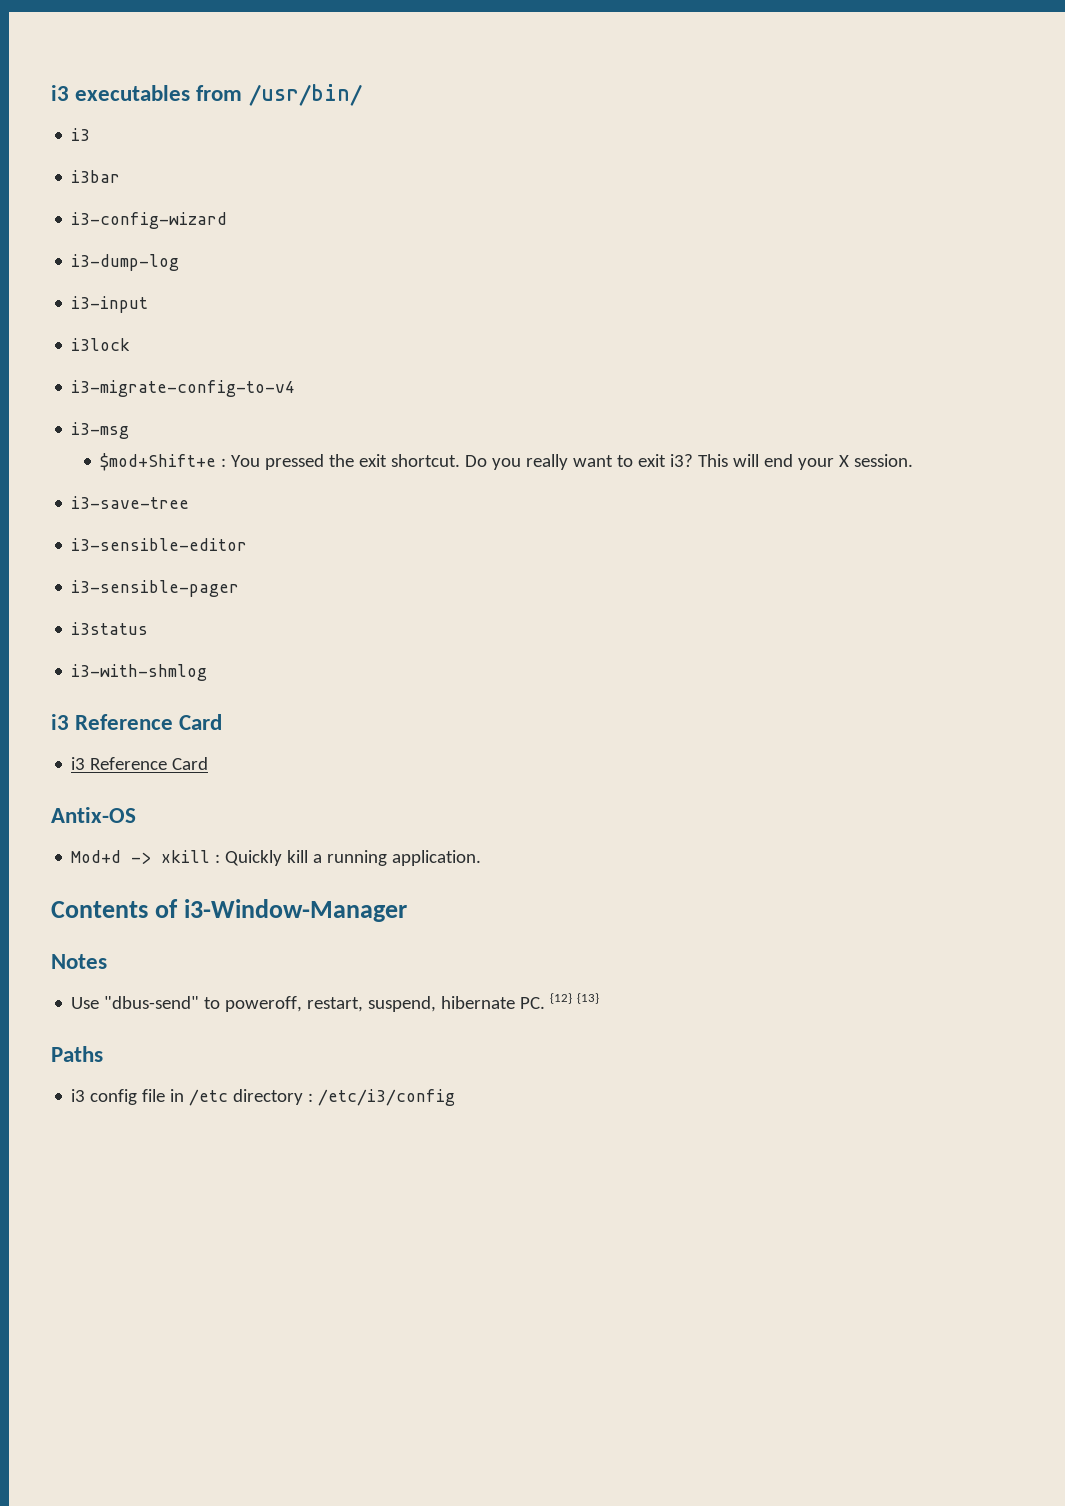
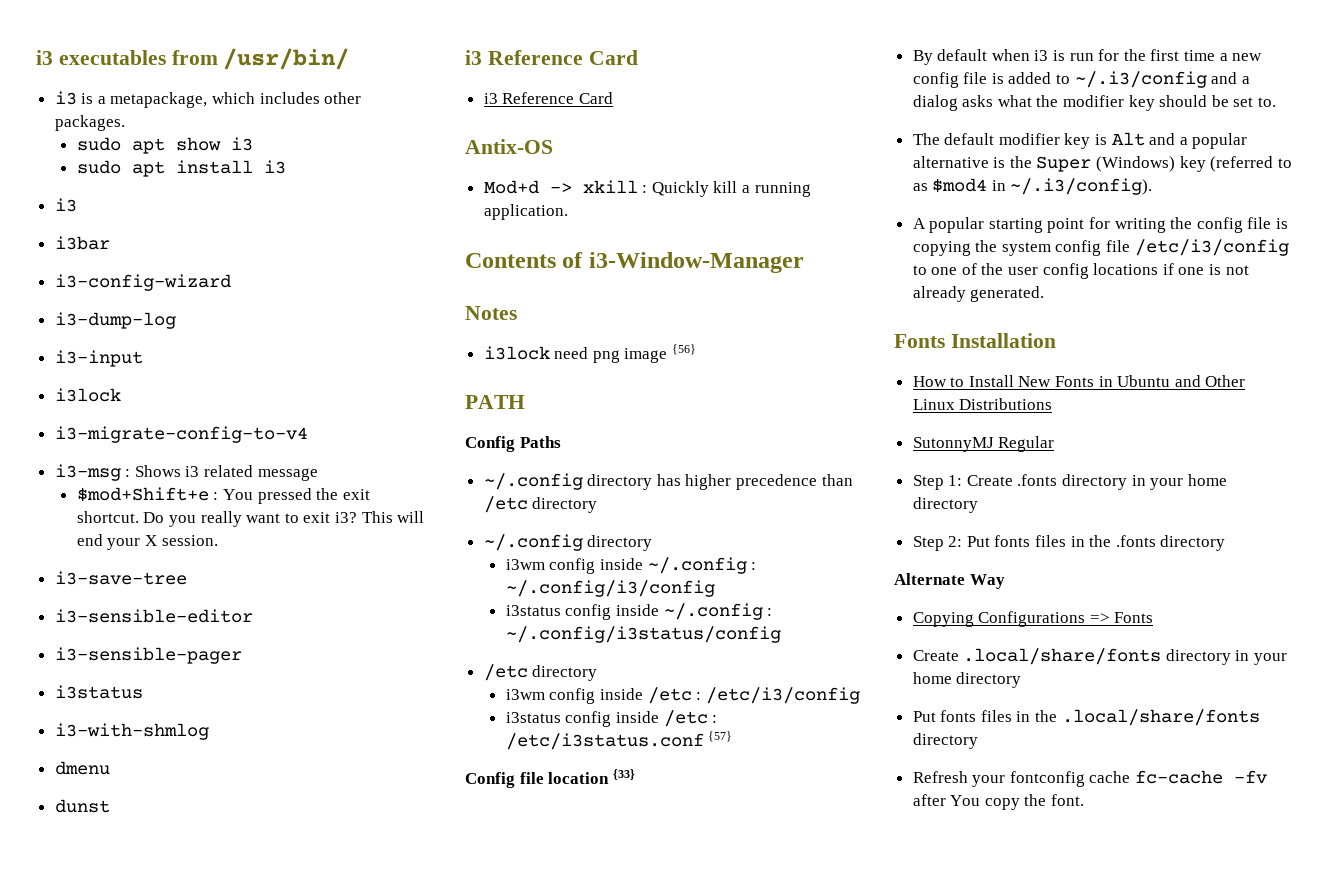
(362, 95) none -> [54,91,362,108] [54,115,125,131] [76,137,253,154] [76,160,286,177] // i3 is a metapackage, which includes other packages. // sudo apt show i3 // sudo apt install i3
(130, 430) none -> [125,465,318,481] : Shows i3 related message
(208, 672) none -> [54,761,110,775] [54,799,110,813] // dmenu // dunst
[71,993,600,1012] [51,1046,103,1062] [71,1089,456,1106] Use "dbus-send" to poweroff, restart, suspend, hibernate PC. {12} {13} // Paths // i3 config file in /etc directory : /etc/i3/config -> [483,344,697,363] [465,395,525,409] [465,436,561,452] [483,473,853,490] [483,496,598,513] [483,534,653,551] [505,557,757,574] [505,580,715,597] [505,603,773,620] [505,626,781,643] [483,664,598,681] [505,687,860,704] [505,710,718,727] [505,731,733,750] [465,769,635,788] [912,49,1263,65] [912,71,1250,88] [912,95,1277,111] [912,132,1248,149] [912,156,1292,172] [912,178,1153,195] [912,217,1289,233] [912,239,1289,256] [912,263,1249,279] [912,286,1045,302] [894,333,1056,348] [912,375,1246,387] [912,398,1053,410] [912,436,1055,452] [912,474,1227,490] [912,497,978,513] [912,535,1226,551] [894,573,1005,589] [912,611,1154,627] [912,648,1288,665] [912,672,1022,688] [912,709,1260,726] [912,733,978,749] [912,770,1268,787] [912,794,1085,810] i3lock need png image {56} // PATH // Config Paths // ~/.config directory has higher precedence than /etc directory // ~/.config directory // i3wm config inside ~/.config : ~/.config/i3/config // i3status config inside ~/.config : ~/.config/i3status/config // /etc directory // i3wm config inside /etc : /etc/i3/config // i3status config inside /etc : /etc/i3status.conf {57} // Config file location {33} // By default when i3 is run for the first time a new config file is added to ~/.i3/config and a dialog asks what the modifier key should be set to. // The default modifier key is Alt and a popular alternative is the Super (Windows) key (referred to as $mod4 in ~/.i3/config). // A popular starting point for writing the config file is copying the system config file /etc/i3/config to one of the user config locations if one is not already generated. // Fonts Installation // How to Install New Fonts in Ubuntu and Other Linux Distributions // SutonnyMJ Regular // Step 1: Create .fonts directory in your home directory // Step 2: Put fonts files in the .fonts directory // Alternate Way // Copying Configurations => Fonts // Create .local/share/fonts directory in your home directory // Put fonts files in the .local/share/fonts directory // Refresh your fontconfig cache fc-cache -fv after You copy the font.

